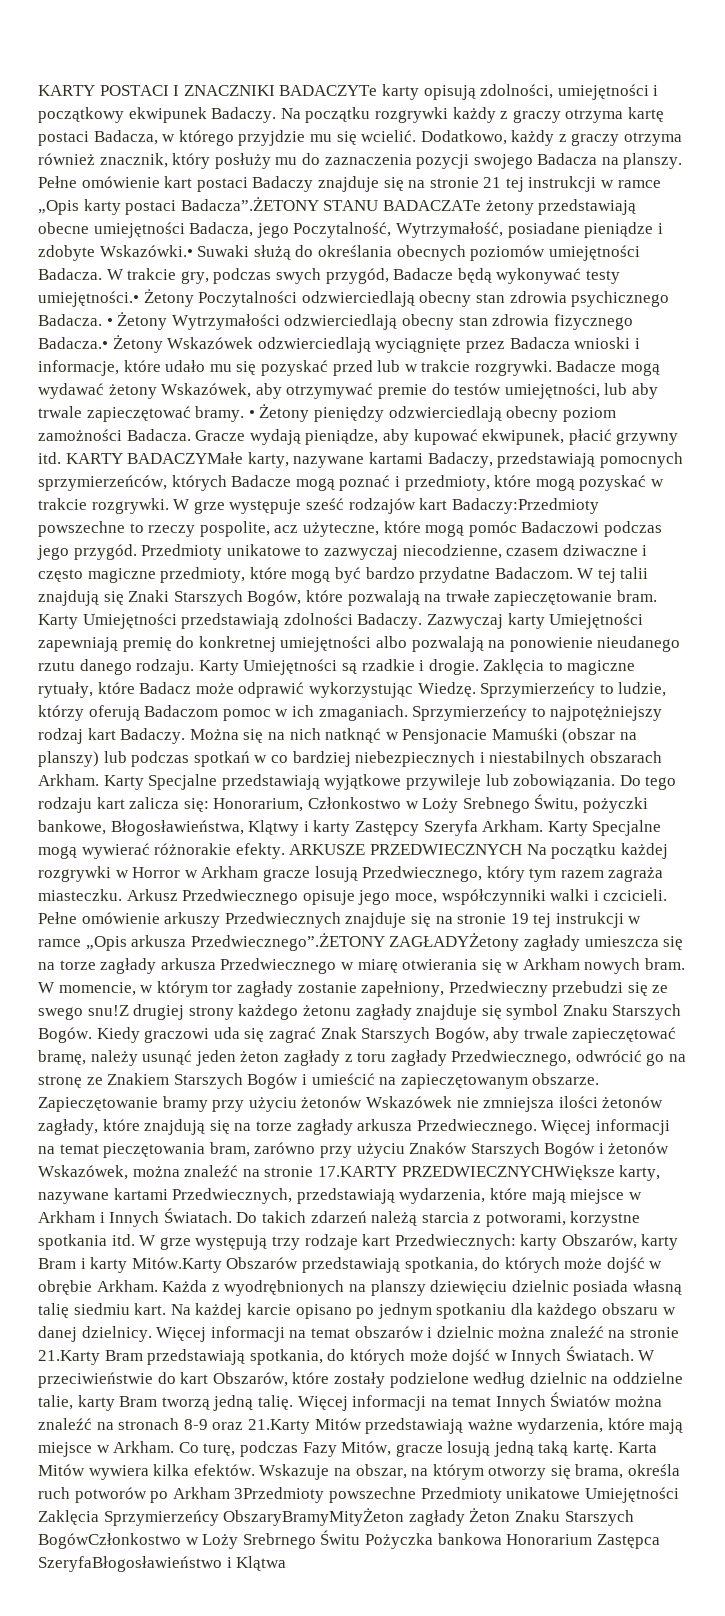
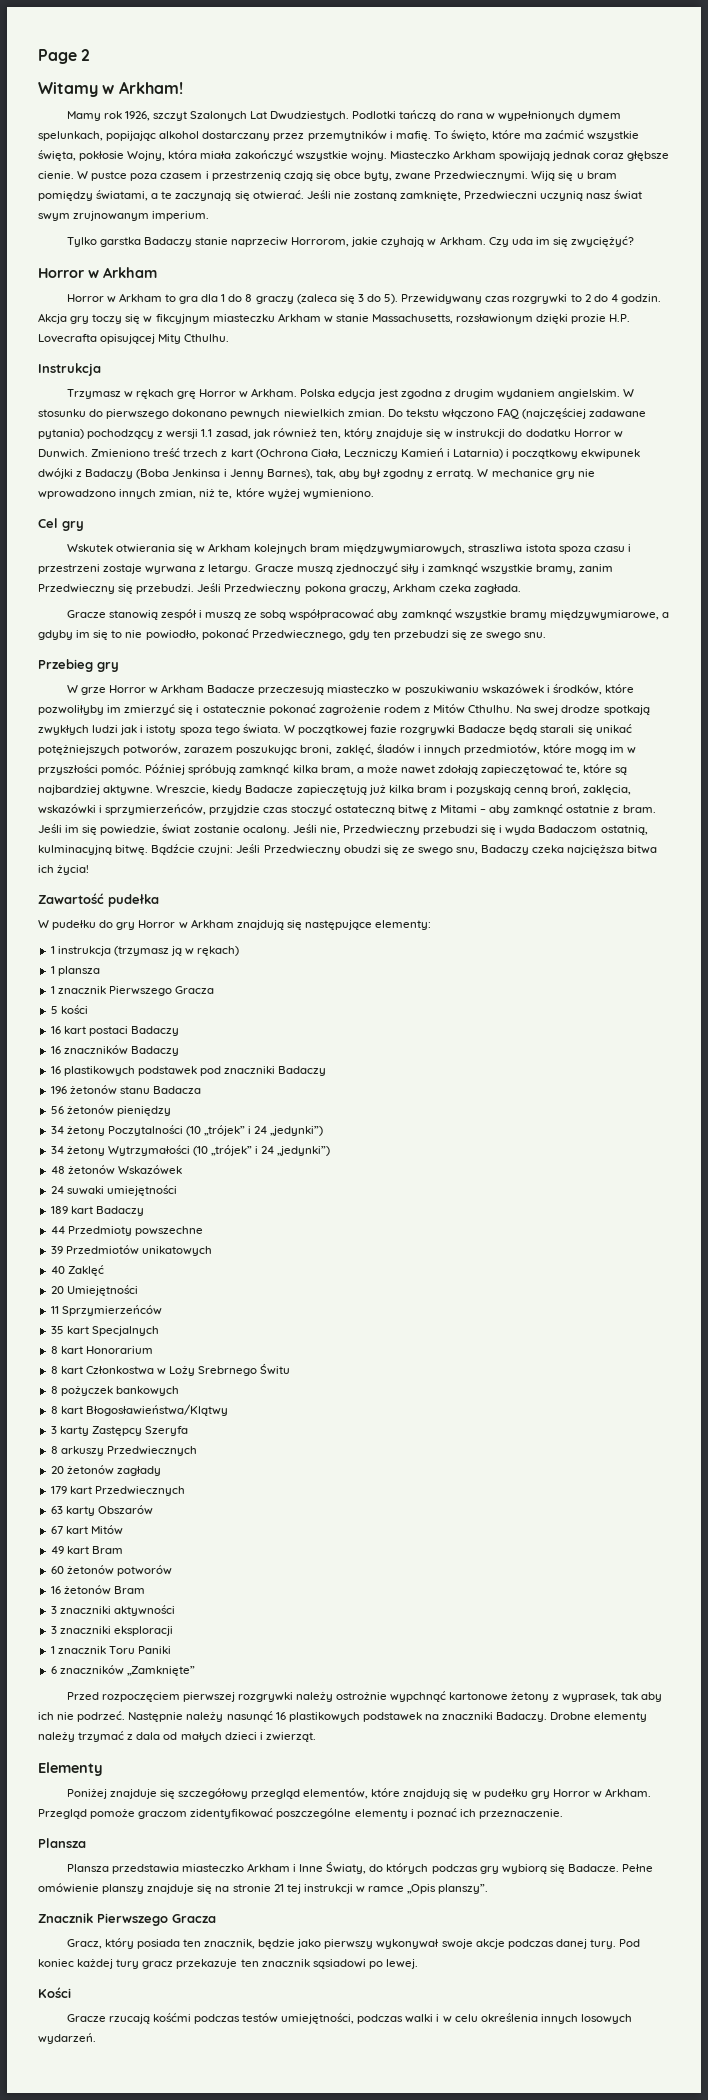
[38,84,659,100] [38,107,664,123] [38,130,683,146] [38,153,683,169] [38,176,314,192] KARTY POSTACI I ZNACZNIKI BADACZYTe karty opisują zdolności, umiejętności i początkowy ekwipunek Badaczy. Na początku rozgrywki każdy z graczy otrzyma kartę postaci Badacza, w którego przyjdzie mu się wcielić. Dodatkowo, każdy z graczy otrzyma również znacznik, który posłuży mu do zaznaczenia pozycji swojego Badacza na planszy. Pełne omówienie kart postaci Badaczy -> [38,49,91,64] [38,81,183,97] [66,110,621,121] [38,130,640,141] [38,150,670,161] [38,171,617,181] [38,190,643,201] [38,211,210,221] [66,236,635,247] [38,267,157,278] [66,293,661,304] [38,313,631,324] [38,334,230,344] [38,363,101,376] [66,388,635,399] [38,408,647,419] [38,428,623,439] [38,448,641,459] [38,468,595,479] [38,488,374,499] [38,518,84,531] [66,543,631,554] [38,563,614,574] [38,583,521,594] [66,609,669,620] [38,629,547,640] [38,659,119,672] [66,684,634,695] [38,704,650,715] [38,724,632,735] [38,744,637,755] [38,764,628,775] [38,784,632,795] [38,804,656,815] [38,824,648,835] [38,844,658,855] [38,865,90,875] [38,893,159,907] [38,919,432,930] [50,946,240,956] [50,966,100,976] [50,986,214,996] [50,1005,88,1014] [50,1026,179,1036] [50,1045,179,1056] [50,1066,327,1076] [50,1085,201,1095] [50,1105,171,1116] [50,1125,324,1136] [50,1145,331,1156] [50,1165,182,1175] [50,1185,177,1196] [50,1206,144,1216] [50,1226,203,1236] [50,1245,212,1256] [50,1265,104,1276] [50,1285,138,1296] [50,1305,162,1316] [50,1326,159,1336] [50,1346,153,1354] [50,1363,291,1376] [50,1386,179,1396] [50,1404,228,1416] [50,1426,188,1436] [50,1446,197,1456] [50,1465,161,1476] [50,1486,185,1496] [50,1505,153,1516] [50,1525,123,1535] [50,1546,123,1554] [50,1565,172,1576] [50,1585,145,1595] [50,1605,175,1616] [50,1626,173,1636] [50,1646,171,1654] [50,1665,195,1676] [66,1691,662,1702] [38,1711,648,1722] [38,1731,316,1742] [38,1762,103,1776] [66,1788,652,1799] [38,1808,563,1819] [38,1838,86,1848] [66,1861,654,1874] [38,1883,145,1894] Page 2 // Witamy w Arkham! // Mamy rok 1926, szczyt Szalonych Lat Dwudziestych. Podlotki tańczą do rana w wypełnionych dymem spelunkach, popijając alkohol dostarczany przez przemytników i mafię. To święto, które ma zaćmić wszystkie święta, pokłosie Wojny, która miała zakończyć wszystkie wojny. Miasteczko Arkham spowijają jednak coraz głębsze cienie. W pustce poza czasem i przestrzenią czają się obce byty, zwane Przedwiecznymi. Wiją się u bram pomiędzy światami, a te zaczynają się otwierać. Jeśli nie zostaną zamknięte, Przedwieczni uczynią nasz świat swym zrujnowanym imperium. // Tylko garstka Badaczy stanie naprzeciw Horrorom, jakie czyhają w Arkham. Czy uda im się zwyciężyć? // Horror w Arkham // Horror w Arkham to gra dla 1 do 8 graczy (zaleca się 3 do 5). Przewidywany czas rozgrywki to 2 do 4 godzin. Akcja gry toczy się w fikcyjnym miasteczku Arkham w stanie Massachusetts, rozsławionym dzięki prozie H.P. Lovecrafta opisującej Mity Cthulhu. // Instrukcja // Trzymasz w rękach grę Horror w Arkham. Polska edycja jest zgodna z drugim wydaniem angielskim. W stosunku do pierwszego dokonano pewnych niewielkich zmian. Do tekstu włączono FAQ (najczęściej zadawane pytania) pochodzący z wersji 1.1 zasad, jak również ten, który znajduje się w instrukcji do dodatku Horror w Dunwich. Zmieniono treść trzech z kart (Ochrona Ciała, Leczniczy Kamień i Latarnia) i początkowy ekwipunek dwójki z Badaczy (Boba Jenkinsa i Jenny Barnes), tak, aby był zgodny z erratą. W mechanice gry nie wprowadzono innych zmian, niż te, które wyżej wymieniono. // Cel gry // Wskutek otwierania się w Arkham kolejnych bram międzywymiarowych, straszliwa istota spoza czasu i przestrzeni zostaje wyrwana z letargu. Gracze muszą zjednoczyć siły i zamknąć wszystkie bramy, zanim Przedwieczny się przebudzi. Jeśli Przedwieczny pokona graczy, Arkham czeka zagłada. // Gracze stanowią zespół i muszą ze sobą współpracować aby zamknąć wszystkie bramy międzywymiarowe, a gdyby im się to nie powiodło, pokonać Przedwiecznego, gdy ten przebudzi się ze swego snu. // Przebieg gry // W grze Horror w Arkham Badacze przeczesują miasteczko w poszukiwaniu wskazówek i środków, które pozwoliłyby im zmierzyć się i ostatecznie pokonać zagrożenie rodem z Mitów Cthulhu. Na swej drodze spotkają zwykłych ludzi jak i istoty spoza tego świata. W początkowej fazie rozgrywki Badacze będą starali się unikać potężniejszych potworów, zarazem poszukując broni, zaklęć, śladów i innych przedmiotów, które mogą im w przyszłości pomóc. Później spróbują zamknąć kilka bram, a może nawet zdołają zapieczętować te, które są najbardziej aktywne. Wreszcie, kiedy Badacze zapieczętują już kilka bram i pozyskają cenną broń, zaklęcia, wskazówki i sprzymierzeńców, przyjdzie czas stoczyć ostateczną bitwę z Mitami – aby zamknąć ostatnie z bram. Jeśli im się powiedzie, świat zostanie ocalony. Jeśli nie, Przedwieczny przebudzi się i wyda Badaczom ostatnią, kulminacyjną bitwę. Bądźcie czujni: Jeśli Przedwieczny obudzi się ze swego snu, Badaczy czeka najcięższa bitwa ich życia! // Zawartość pudełka // W pudełku do gry Horror w Arkham znajdują się następujące elementy: // 1 instrukcja (trzymasz ją w rękach) // 1 plansza // 1 znacznik Pierwszego Gracza // 5 kości // 16 kart postaci Badaczy // 16 znaczników Badaczy // 16 plastikowych podstawek pod znaczniki Badaczy // 196 żetonów stanu Badacza // 56 żetonów pieniędzy // 34 żetony Poczytalności (10 „trójek” i 24 „jedynki”) // 34 żetony Wytrzymałości (10 „trójek” i 24 „jedynki”) // 48 żetonów Wskazówek // 24 suwaki umiejętności // 189 kart Badaczy // 44 Przedmioty powszechne // 39 Przedmiotów unikatowych // 40 Zaklęć // 20 Umiejętności // 11 Sprzymierzeńców // 35 kart Specjalnych // 8 kart Honorarium // 8 kart Członkostwa w Loży Srebrnego Świtu // 8 pożyczek bankowych // 8 kart Błogosławieństwa/Klątwy // 3 karty Zastępcy Szeryfa // 8 arkuszy Przedwiecznych // 20 żetonów zagłady // 179 kart Przedwiecznych // 63 karty Obszarów // 67 kart Mitów // 49 kart Bram // 60 żetonów potworów // 16 żetonów Bram // 3 znaczniki aktywności // 3 znaczniki eksploracji // 1 znacznik Toru Paniki // 6 znaczników „Zamknięte” // Przed rozpoczęciem pierwszej rozgrywki należy ostrożnie wypchnąć kartonowe żetony z wyprasek, tak aby ich nie podrzeć. Następnie należy nasunąć 16 plastikowych podstawek na znaczniki Badaczy. Drobne elementy należy trzymać z dala od małych dzieci i zwierząt. // Elementy // Poniżej znajduje się szczegółowy przegląd elementów, które znajdują się w pudełku gry Horror w Arkham. Przegląd pomoże graczom zidentyfikować poszczególne elementy i poznać ich przeznaczenie. // Plansza // Plansza przedstawia miasteczko Arkham i Inne Światy, do których podczas gry wybiorą się Badacze. Pełne omówienie planszy
[83,197,637,215] [38,222,663,238] [38,245,640,261] [38,268,620,284] [38,289,670,307] [38,312,633,330] [38,335,640,353] [38,360,661,376] [38,383,658,399] [38,404,616,422] [38,429,679,445] [38,452,683,468] [38,475,664,491] [38,498,599,514] [38,521,662,537] [37,544,648,560] [38,567,649,583] [38,590,657,606] [38,613,644,629] [38,636,681,652] [38,659,636,675] [38,682,667,698] [38,705,663,721] [38,728,638,744] [38,751,662,767] [38,774,677,790] [38,794,648,813] [38,820,662,836] [38,843,668,859] [38,866,664,882] [38,889,668,905] [38,912,642,928] [38,933,684,951] [38,958,686,974] [38,981,669,997] [38,1004,682,1020] [38,1027,677,1043] [38,1050,687,1066] [38,1073,600,1089] [38,1096,664,1112] [38,1119,670,1135] [38,1142,670,1158] [38,1165,661,1181] [38,1188,642,1204] [38,1208,641,1227] [38,1234,679,1250] [38,1257,663,1273] [38,1280,682,1296] [38,1303,676,1319] [38,1326,680,1342] [38,1346,656,1365] [38,1372,683,1388] [38,1392,663,1411] [38,1418,684,1434] [38,1441,657,1457] [38,1464,681,1480] [38,1487,679,1503] [38,1508,634,1526] [38,1530,660,1549] [38,1556,287,1572] karty postaci Badacza”.ŻETONY STANU BADACZATe żetony przedstawiają obecne umiejętności Badacza, jego Poczytalność, Wytrzymałość, posiadane pieniądze i zdobyte Wskazówki.• Suwaki służą do określania obecnych poziomów umiejętności Badacza. W trakcie gry, podczas swych przygód, Badacze będą wykonywać testy umiejętności.• Żetony Poczytalności odzwierciedlają obecny stan zdrowia psychicznego Badacza. • Żetony Wytrzymałości odzwierciedlają obecny stan zdrowia fizycznego Badacza.• Żetony Wskazówek odzwierciedlają wyciągnięte przez Badacza wnioski i informacje, które udało mu się pozyskać przed lub w trakcie rozgrywki. Badacze mogą wydawać żetony Wskazówek, aby otrzymywać premie do testów umiejętności, lub aby trwale zapieczętować bramy. • Żetony pieniędzy odzwierciedlają obecny poziom zamożności Badacza. Gracze wydają pieniądze, aby kupować ekwipunek, płacić grzywny itd. KARTY BADACZYMałe karty, nazywane kartami Badaczy, przedstawiają pomocnych sprzymierzeńców, których Badacze mogą poznać i przedmioty, które mogą pozyskać w trakcie rozgrywki. W grze występuje sześć rodzajów kart Badaczy:Przedmioty powszechne to rzeczy pospolite, acz użyteczne, które mogą pomóc Badaczowi podczas jego przygód. Przedmioty unikatowe to zazwyczaj niecodzienne, czasem dziwaczne i często magiczne przedmioty, które mogą być bardzo przydatne Badaczom. W tej talii znajdują się Znaki Starszych Bogów, które pozwalają na trwałe zapieczętowanie bram. Karty Umiejętności przedstawiają zdolności Badaczy. Zazwyczaj karty Umiejętności zapewniają premię do konkretnej umiejętności albo pozwalają na ponowienie nieudanego rzutu danego rodzaju. Karty Umiejętności są rzadkie i drogie. Zaklęcia to magiczne rytuały, które Badacz może odprawić wykorzystując Wiedzę. Sprzymierzeńcy to ludzie, którzy oferują Badaczom pomoc w ich zmaganiach. Sprzymierzeńcy to najpotężniejszy rodzaj kart Badaczy. Można się na nich natknąć w Pensjonacie Mamuśki (obszar na planszy) lub podczas spotkań w co bardziej niebezpiecznych i niestabilnych obszarach Arkham. Karty Specjalne przedstawiają wyjątkowe przywileje lub zobowiązania. Do tego rodzaju kart zalicza się: Honorarium, Członkostwo w Loży Srebnego Świtu, pożyczki bankowe, Błogosławieństwa, Klątwy i karty Zastępcy Szeryfa Arkham. Karty Specjalne mogą wywierać różnorakie efekty. ARKUSZE PRZEDWIECZNYCH Na początku każdej rozgrywki w Horror w Arkham gracze losują Przedwiecznego, który tym razem zagraża miasteczku. Arkusz Przedwiecznego opisuje jego moce, współczynniki walki i czcicieli. Pełne omówienie arkuszy Przedwiecznych znajduje się na stronie 19 tej instrukcji w ramce „Opis arkusza Przedwiecznego”.ŻETONY ZAGŁADYŻetony zagłady umieszcza się na torze zagłady arkusza Przedwiecznego w miarę otwierania się w Arkham nowych bram. W momencie, w którym tor zagłady zostanie zapełniony, Przedwieczny przebudzi się ze swego snu!Z drugiej strony każdego żetonu zagłady znajduje się symbol Znaku Starszych Bogów. Kiedy graczowi uda się zagrać Znak Starszych Bogów, aby trwale zapieczętować bramę, należy usunąć jeden żeton zagłady z toru zagłady Przedwiecznego, odwrócić go na stronę ze Znakiem Starszych Bogów i umieścić na zapieczętowanym obszarze. Zapieczętowanie bramy przy użyciu żetonów Wskazówek nie zmniejsza ilości żetonów zagłady, które znajdują się na torze zagłady arkusza Przedwiecznego. Więcej informacji na temat pieczętowania bram, zarówno przy użyciu Znaków Starszych Bogów i żetonów Wskazówek, można znaleźć na stronie 17.KARTY PRZEDWIECZNYCHWiększe karty, nazywane kartami Przedwiecznych, przedstawiają wydarzenia, które mają miejsce w Arkham i Innych Światach. Do takich zdarzeń należą starcia z potworami, korzystne spotkania itd. W grze występują trzy rodzaje kart Przedwiecznych: karty Obszarów, karty Bram i karty Mitów.Karty Obszarów przedstawiają spotkania, do których może dojść w obrębie Arkham. Każda z wyodrębnionych na planszy dziewięciu dzielnic posiada własną talię siedmiu kart. Na każdej karcie opisano po jednym spotkaniu dla każdego obszaru w danej dzielnicy. Więcej informacji na temat obszarów i dzielnic można znaleźć na stronie 21.Karty Bram przedstawiają spotkania, do których może dojść w Innych Światach. W przeciwieństwie do kart Obszarów, które zostały podzielone według dzielnic na oddzielne talie, karty Bram tworzą jedną talię. Więcej informacji na temat Innych Światów można znaleźć na stronach 8-9 oraz 21.Karty Mitów przedstawiają ważne wydarzenia, które mają miejsce w Arkham. Co turę, podczas Fazy Mitów, gracze losują jedną taką kartę. Karta Mitów wywiera kilka efektów. Wskazuje na obszar, na którym otworzy się brama, określa ruch potworów po Arkham 3Przedmioty powszechne Przedmioty unikatowe Umiejętności Zaklęcia Sprzymierzeńcy ObszaryBramyMityŻeton zagłady Żeton Znaku Starszych BogówCzłonkostwo w Loży Srebrnego Świtu Pożyczka bankowa Honorarium Zastępca SzeryfaBłogosławieństwo i Klątwa -> [438,1884,489,1894] [38,1913,216,1926] [66,1938,641,1949] [38,1959,418,1969] [38,1987,71,1998] [66,2013,632,2024] [38,2033,96,2044] planszy”. // Znacznik Pierwszego Gracza // Gracz, który posiada ten znacznik, będzie jako pierwszy wykonywał swoje akcje podczas danej tury. Pod koniec każdej tury gracz przekazuje ten znacznik sąsiadowi po lewej. // Kości // Gracze rzucają kośćmi podczas testów umiejętności, podczas walki i w celu określenia innych losowych wydarzeń.

